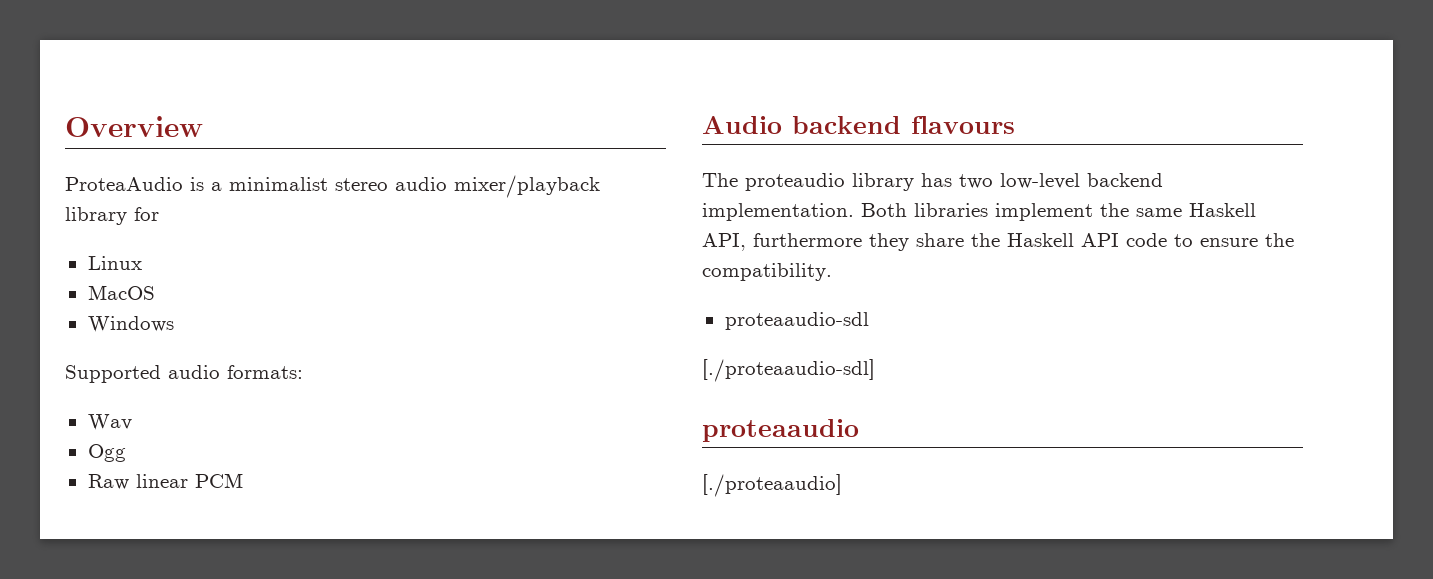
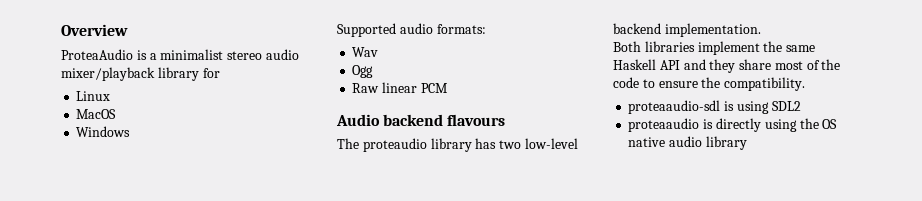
(854, 212) none -> (761, 30) //
[702,233,1119,251] API, furthermore they share the Haskell API -> [659,59,841,73] API and they share most of the
[702,359,875,382] [702,419,859,442] [702,474,842,497] // [./proteaaudio-sdl] // proteaaudio // [./proteaaudio] -> [724,101,801,114] [628,118,838,132] [628,136,747,150] is using SDL2 // proteaaudio is directly using the OS native audio library

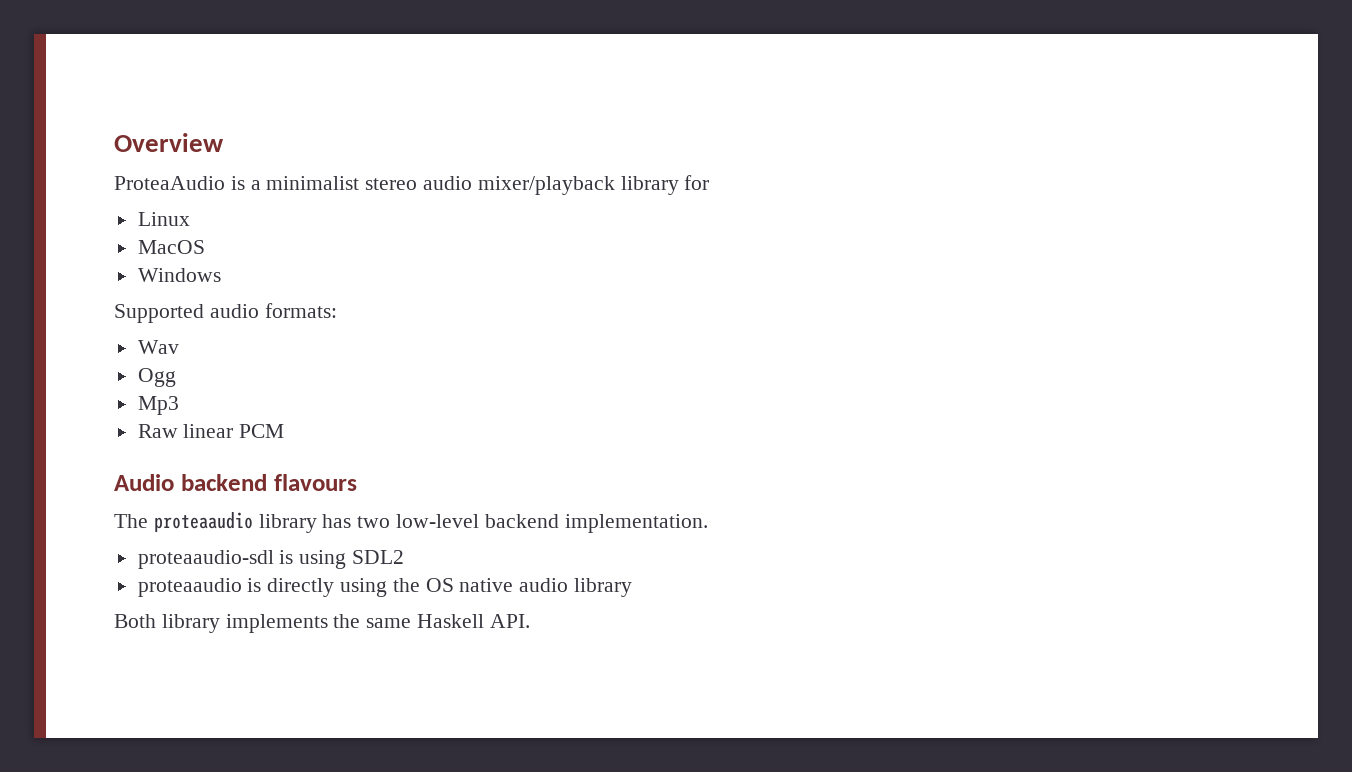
(374, 71) none -> [137,396,179,415] // Mp3
[362,138,427,152] proteaudio -> [153,512,253,532] proteaaudio
[613,41,816,55] [613,59,841,73] [613,77,806,91] // Both libraries implement the same Haskell API and they share most of the code to ensure the compatibility. -> (708, 523) none
(747, 143) none -> [114,614,530,633] // Both library implements the same Haskell API.

